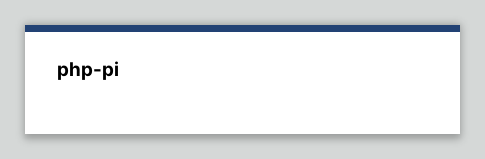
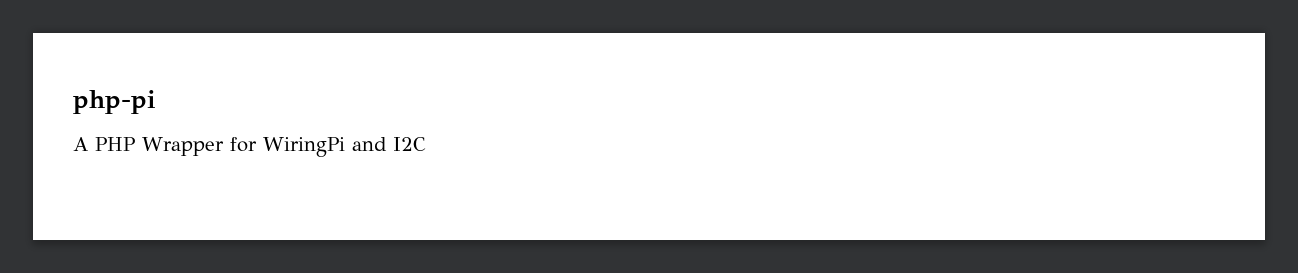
(119, 70) none -> [73,137,426,157] // A PHP Wrapper for WiringPi and I2C

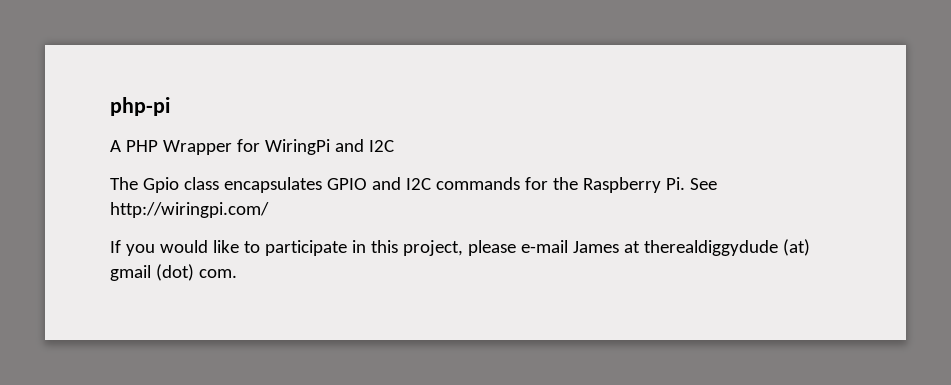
(426, 144) none -> [110,177,717,193] [110,202,269,218] [110,239,810,256] [110,264,237,281] // The Gpio class encapsulates GPIO and I2C commands for the Raspberry Pi. See http://wiringpi.com/ // If you would like to participate in this project, please e-mail James at therealdiggydude (at) gmail (dot) com.

